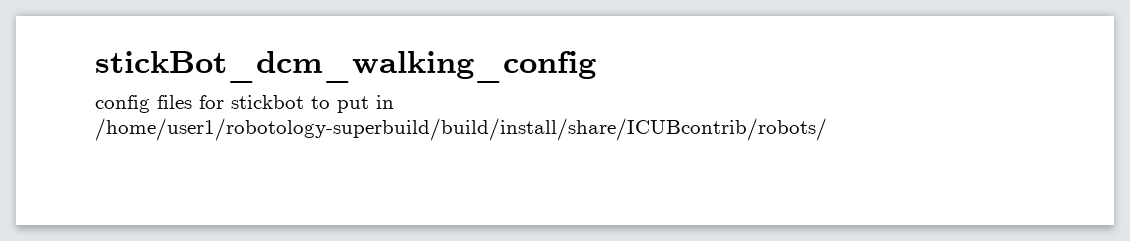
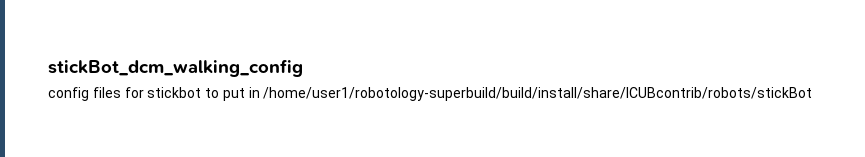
[95,118,827,141] /home/user1/robotology-superbuild/build/install/share/ICUBcontrib/robots/ -> [263,87,813,101] /home/user1/robotology-superbuild/build/install/share/ICUBcontrib/robots/stickBot

